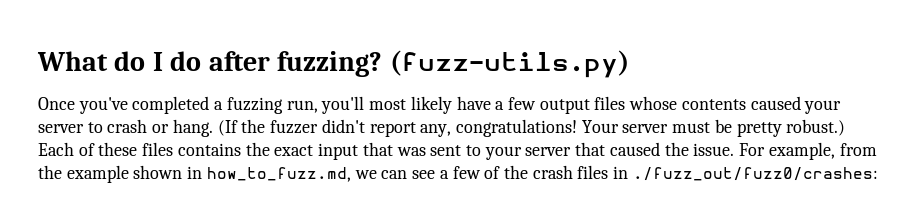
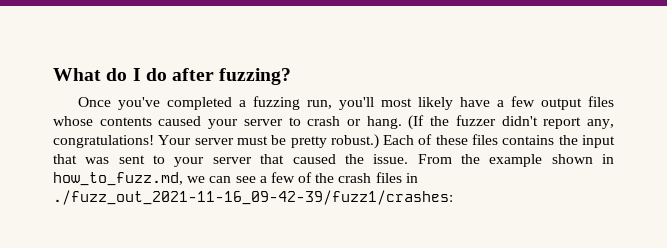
[389,50,629,78] (fuzz-utils.py) -> (292, 76) none
[274,145,314,156] exact -> (578, 140) none
[739,142,877,160] For example, from -> [417,154,452,164] From
[632,167,878,181] ./fuzz_out/fuzz0/crashes: -> [53,190,453,205] ./fuzz_out_2021-11-16_09-42-39/fuzz1/crashes:

